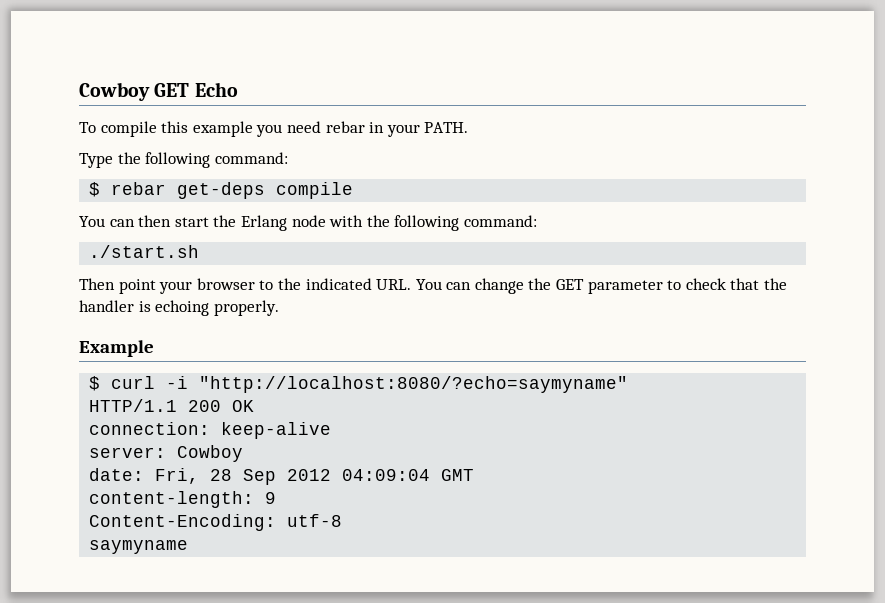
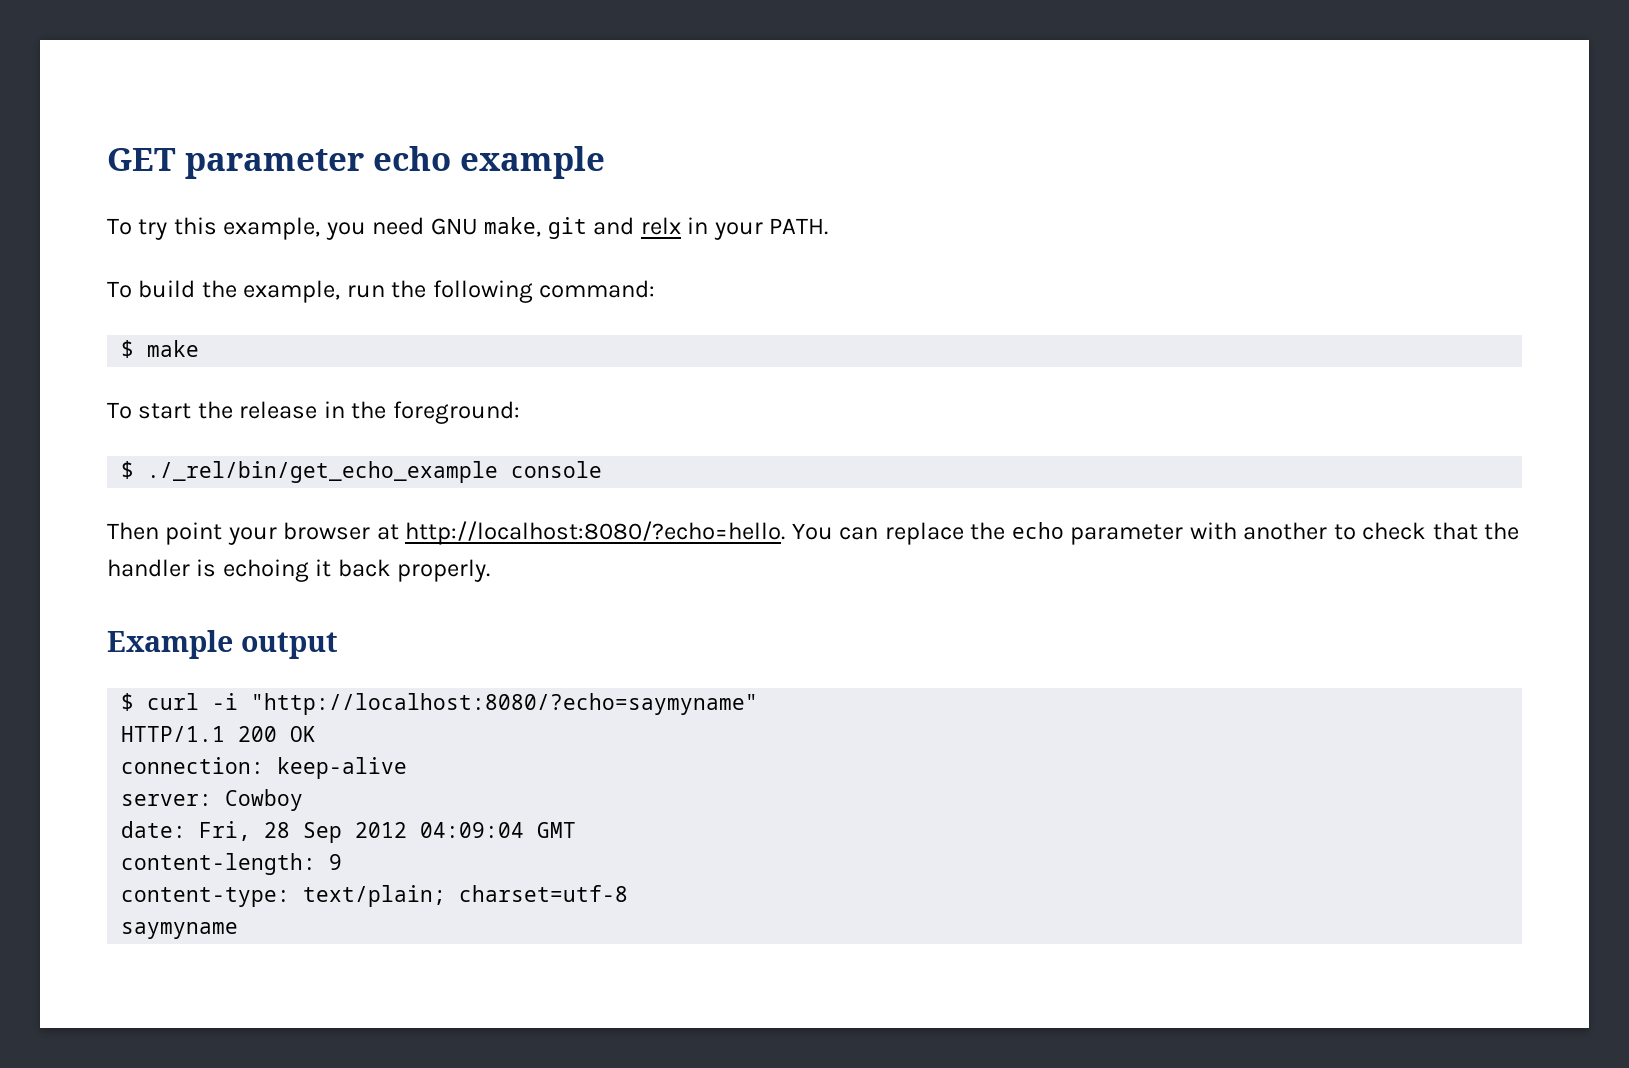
[79,82,238,101] [79,121,469,137] [79,152,288,168] [89,182,354,199] [79,215,537,231] [89,245,200,258] [79,278,663,294] Cowboy GET Echo // To compile this example you need rebar in your PATH. // Type the following command: // $ rebar get-deps compile // You can then start the Erlang node with the following command: // ./start.sh // Then point your browser to the indicated URL. You can change the GET parameter -> [107,146,605,179] [107,217,829,240] [107,280,656,303] [121,340,200,358] [107,401,520,424] [121,461,603,483] [107,521,1328,545] GET parameter echo example // To try this example, you need GNU make, git and relx in your PATH. // To build the example, run the following command: // $ make // To start the release in the foreground: // $ ./_rel/bin/get_echo_example console // Then point your browser at http://localhost:8080/?echo=hello. You can replace the echo parameter with another
(210, 308) none -> [315,559,391,577] it back
(154, 348) none -> [240,632,338,659] output
[89,514,343,531] Content-Encoding: utf-8 -> [121,885,629,907] content-type: text/plain; charset=utf-8

